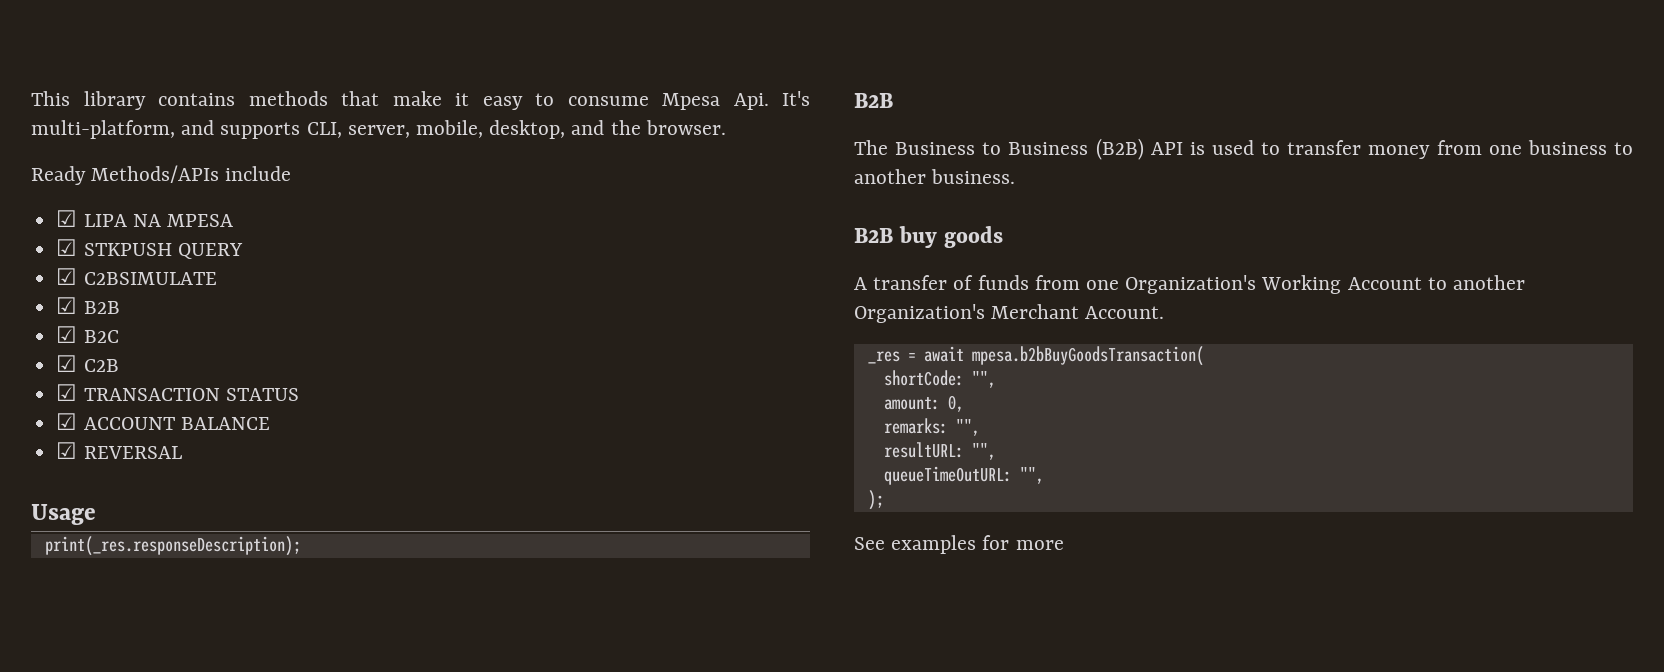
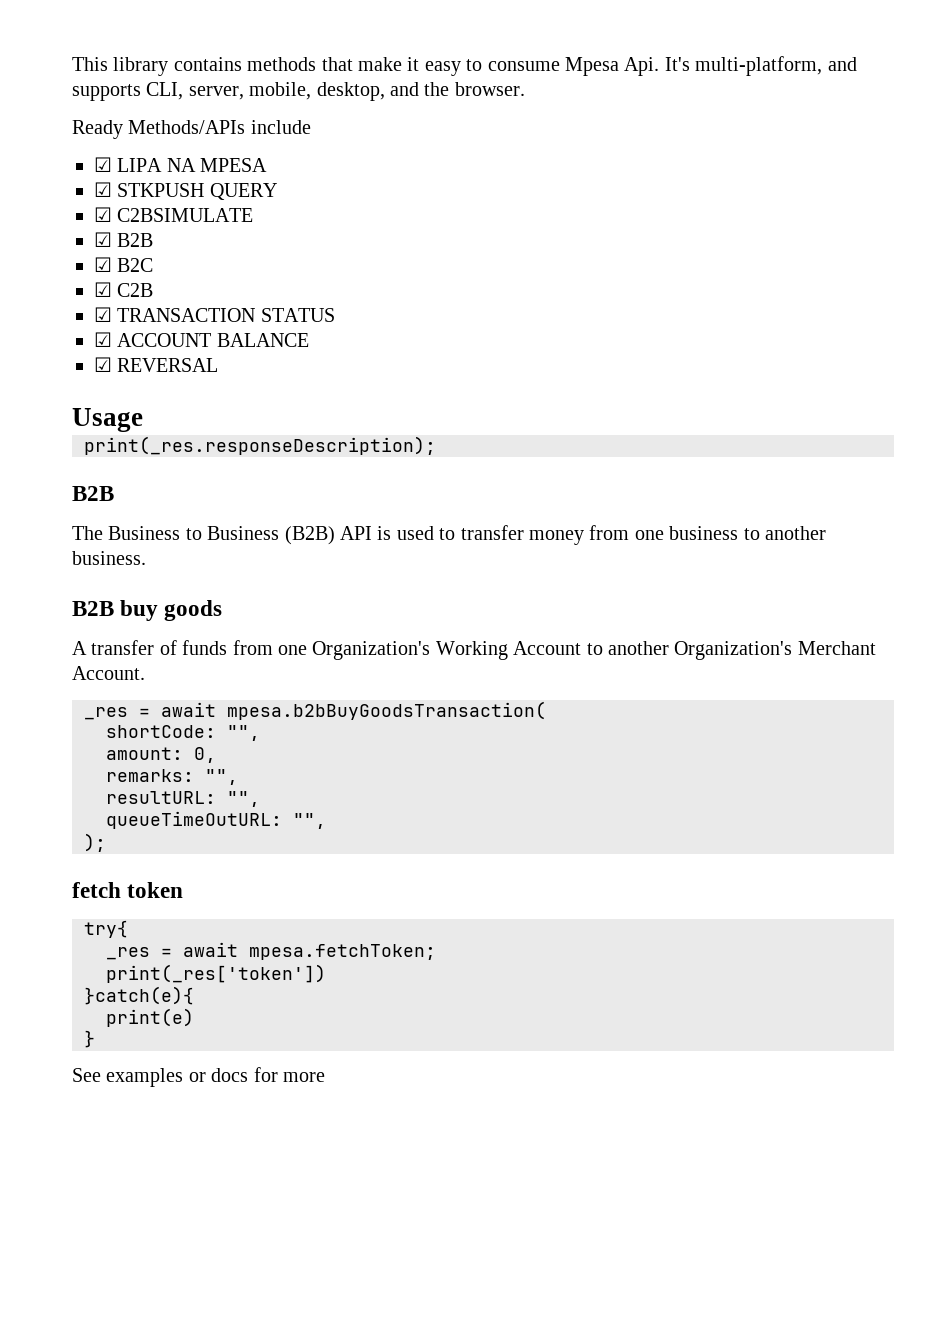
(884, 500) none -> [72,882,184,898] [84,920,128,938] [106,942,436,960] [106,964,326,983] [84,986,194,1005] [106,1008,194,1027] [84,1030,95,1048] // fetch token // try{ // _res = await mpesa.fetchToken; // print(_res['token']) // }catch(e){ // print(e) // }
(977, 544) none -> [188,1068,249,1082] or docs

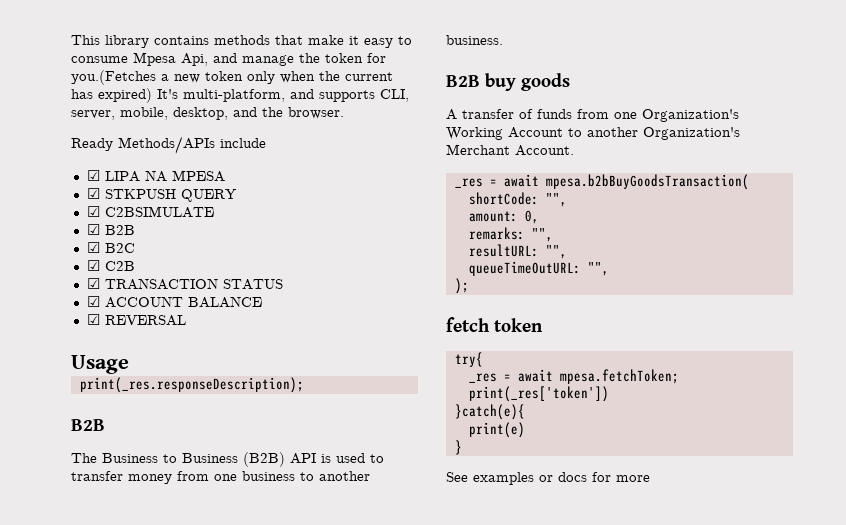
[624,57,660,76] Api. -> [181,53,386,66] [71,70,393,85] [71,88,152,103] Api, and manage the token for you.(Fetches a new token only when the current has expired)

